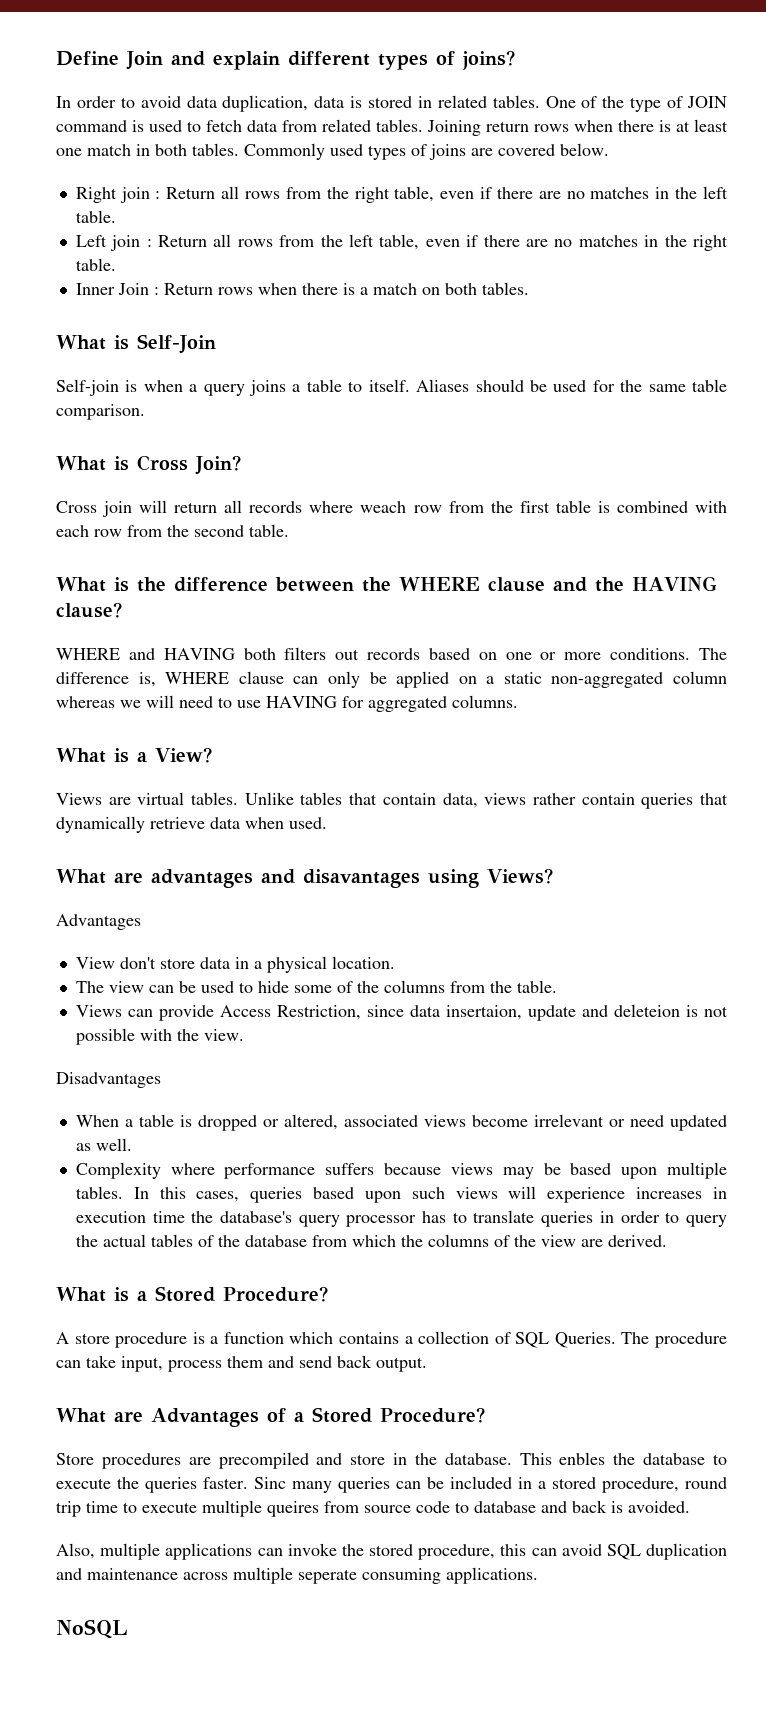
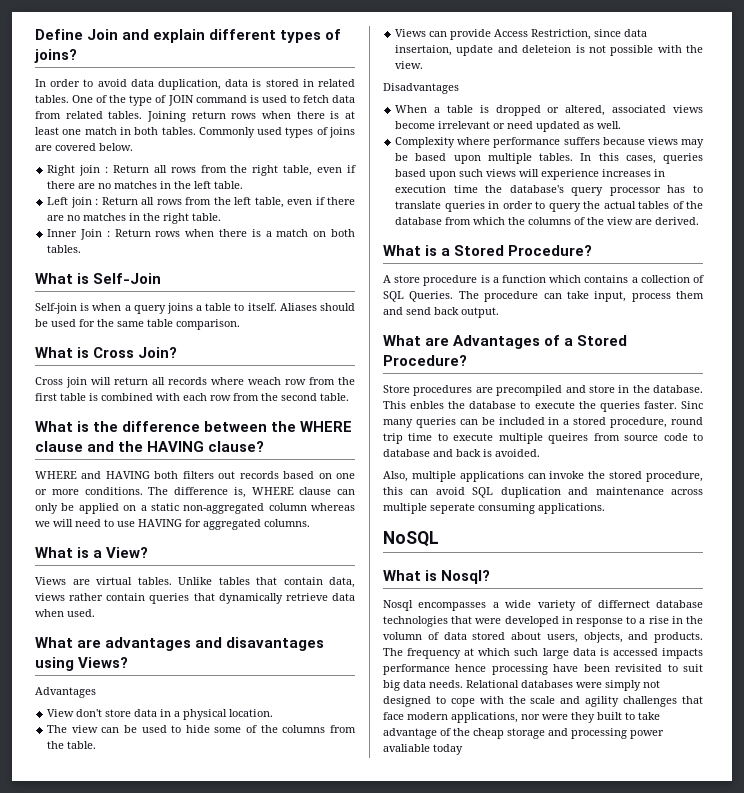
(128, 1629) none -> [383,570,491,584] [383,600,703,611] [383,616,703,627] [383,632,703,643] [383,648,703,659] [383,664,703,675] [383,680,660,691] [383,696,703,707] [383,712,660,723] [383,728,664,739] [383,744,463,755] // What is Nosql? // Nosql encompasses a wide variety of differnect database technologies that were developed in response to a rise in the volumn of data stored about users, objects, and products. The frequency at which such large data is accessed impacts performance hence processing have been revisited to suit big data needs. Relational databases were simply not designed to cope with the scale and agility challenges that face modern applications, nor were they built to take advantage of the cheap storage and processing power avaliable today

